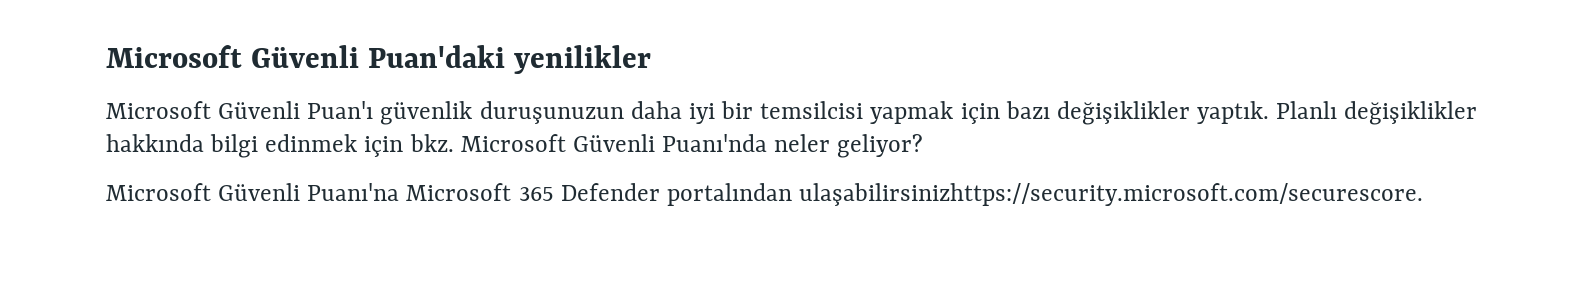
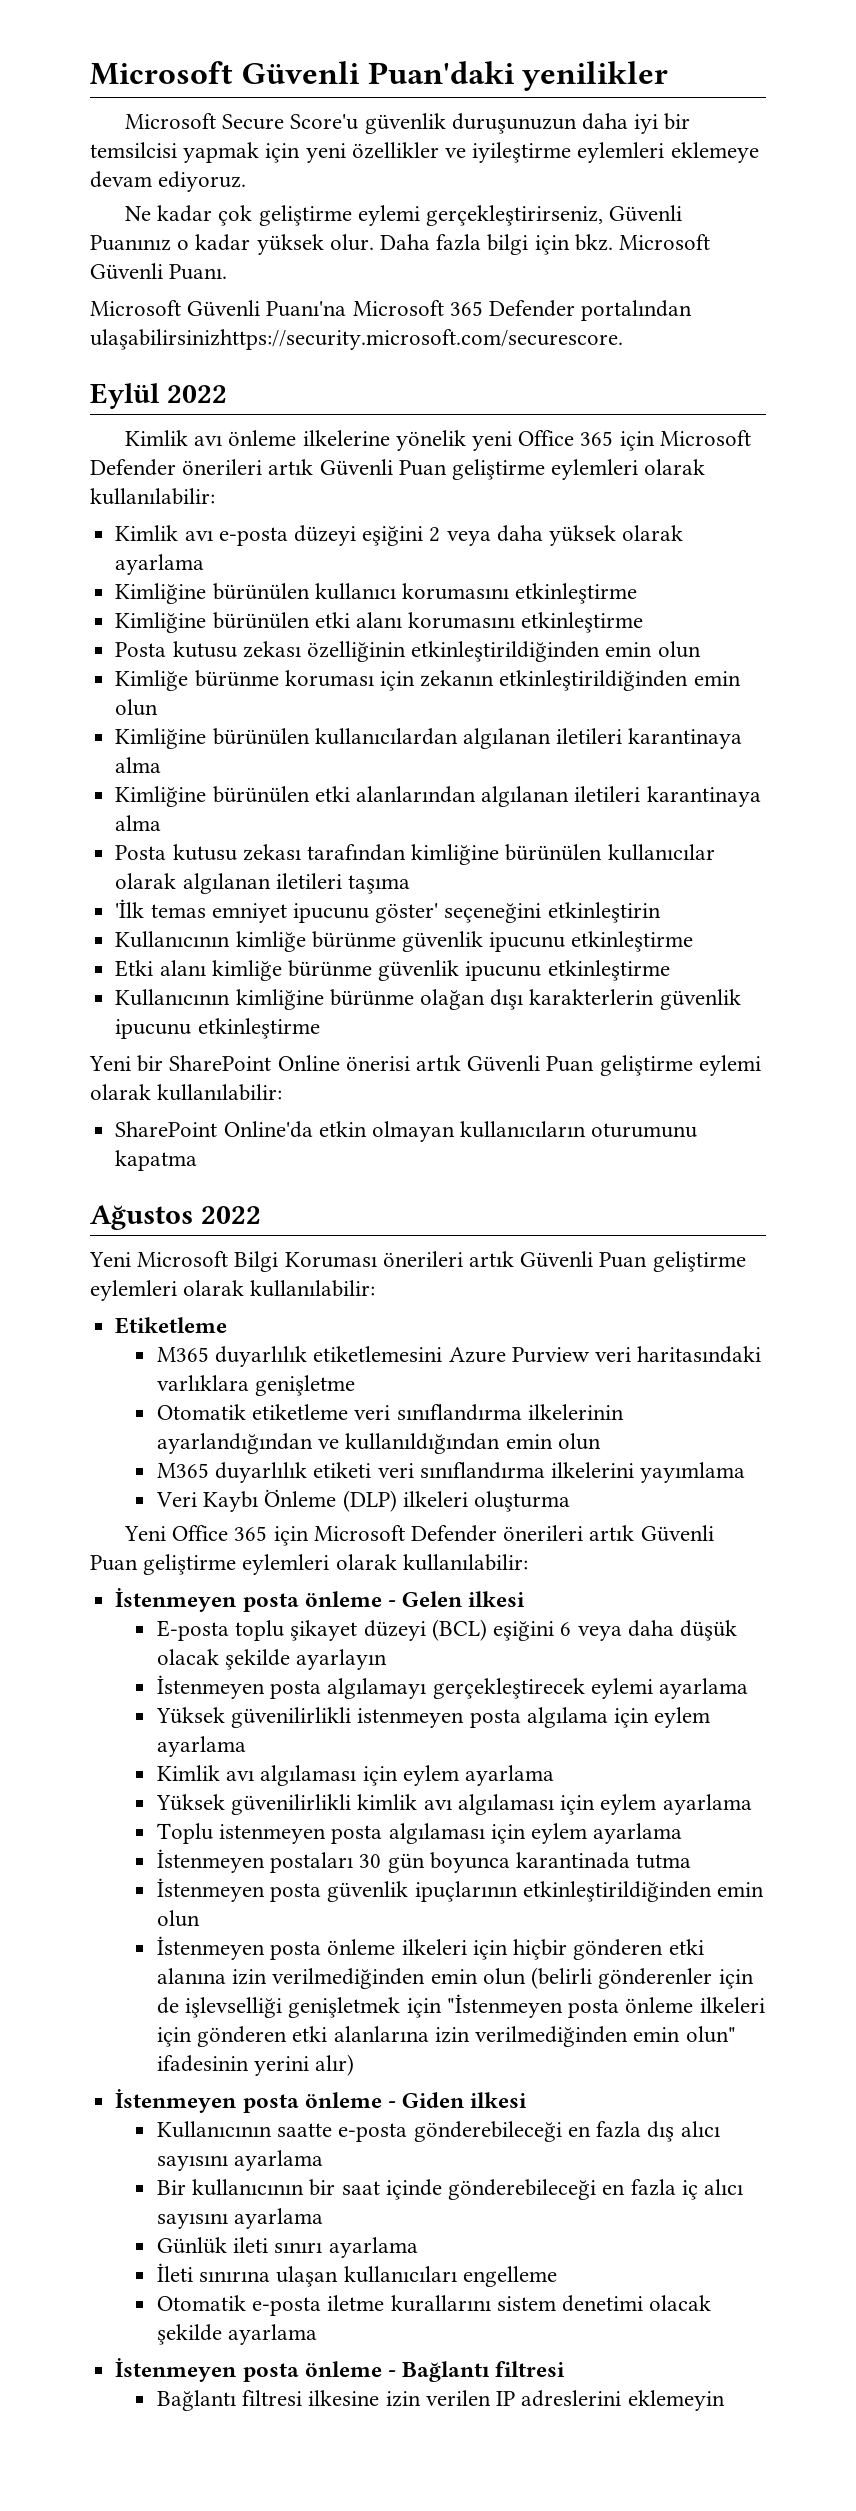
[218,101,374,119] Güvenli Puan'ı -> [222,114,359,130] Secure Score'u
[1005,101,1478,125] [106,134,358,158] bazı değişiklikler yaptık. Planlı değişiklikler hakkında bilgi edinmek -> [305,142,759,163] [90,171,247,192] [124,205,683,226] [90,234,529,255] yeni özellikler ve iyileştirme eylemleri eklemeye devam ediyoruz. // Ne kadar çok geliştirme eylemi gerçekleştirirseniz, Güvenli Puanınız o kadar yüksek olur. Daha fazla bilgi
[662,134,924,158] Puanı'nda neler geliyor? -> [169,264,228,280] Puanı.
(1424, 194) none -> [90,383,227,409] [124,430,751,451] [90,459,706,480] [90,488,215,505] [115,525,684,546] [115,554,205,575] [115,583,638,604] [115,612,644,633] [115,641,701,662] [115,670,741,691] [115,699,159,716] [115,728,743,749] [115,757,162,773] [115,786,761,807] [115,815,162,831] [115,844,715,865] [115,873,410,894] [115,899,661,923] [115,931,694,952] [115,960,670,981] [115,989,741,1010] [115,1018,320,1039] [89,1055,761,1076] [90,1084,283,1101] [115,1121,698,1142] [115,1150,198,1171] [90,1205,261,1230] [89,1251,746,1272] [90,1280,376,1301] [115,1317,228,1334] [157,1346,762,1367] [157,1375,356,1396] [157,1404,624,1421] [157,1433,601,1454] [157,1462,746,1483] [156,1489,571,1512] [123,1525,714,1546] [90,1554,528,1575] [115,1588,526,1612] [157,1619,737,1641] [157,1649,388,1670] [157,1675,749,1699] [156,1707,711,1728] [157,1736,247,1757] [157,1765,555,1786] [156,1794,752,1815] [157,1823,683,1844] [157,1849,692,1873] [157,1878,765,1902] [157,1910,201,1927] [157,1936,704,1960] [157,1967,754,1989] [157,1994,765,2018] [157,2026,736,2047] [157,2054,355,2076] [115,2089,528,2113] [157,2121,720,2142] [157,2150,324,2171] [157,2179,743,2200] [157,2208,324,2229] [157,2237,418,2258] [157,2263,557,2287] [157,2295,712,2316] [157,2324,318,2345] [115,2358,566,2382] [157,2390,725,2411] // Eylül 2022 // Kimlik avı önleme ilkelerine yönelik yeni Office 365 için Microsoft Defender önerileri artık Güvenli Puan geliştirme eylemleri olarak kullanılabilir: // Kimlik avı e-posta düzeyi eşiğini 2 veya daha yüksek olarak ayarlama // Kimliğine bürünülen kullanıcı korumasını etkinleştirme // Kimliğine bürünülen etki alanı korumasını etkinleştirme // Posta kutusu zekası özelliğinin etkinleştirildiğinden emin olun // Kimliğe bürünme koruması için zekanın etkinleştirildiğinden emin olun // Kimliğine bürünülen kullanıcılardan algılanan iletileri karantinaya alma // Kimliğine bürünülen etki alanlarından algılanan iletileri karantinaya alma // Posta kutusu zekası tarafından kimliğine bürünülen kullanıcılar olarak algılanan iletileri taşıma // 'İlk temas emniyet ipucunu göster' seçeneğini etkinleştirin // Kullanıcının kimliğe bürünme güvenlik ipucunu etkinleştirme // Etki alanı kimliğe bürünme güvenlik ipucunu etkinleştirme // Kullanıcının kimliğine bürünme olağan dışı karakterlerin güvenlik ipucunu etkinleştirme // Yeni bir SharePoint Online önerisi artık Güvenli Puan geliştirme eylemi olarak kullanılabilir: // SharePoint Online'da etkin olmayan kullanıcıların oturumunu kapatma // Ağustos 2022 // Yeni Microsoft Bilgi Koruması önerileri artık Güvenli Puan geliştirme eylemleri olarak kullanılabilir: // Etiketleme // M365 duyarlılık etiketlemesini Azure Purview veri haritasındaki varlıklara genişletme // Otomatik etiketleme veri sınıflandırma ilkelerinin ayarlandığından ve kullanıldığından emin olun // M365 duyarlılık etiketi veri sınıflandırma ilkelerini yayımlama // Veri Kaybı Önleme (DLP) ilkeleri oluşturma // Yeni Office 365 için Microsoft Defender önerileri artık Güvenli Puan geliştirme eylemleri olarak kullanılabilir: // İstenmeyen posta önleme - Gelen ilkesi // E-posta toplu şikayet düzeyi (BCL) eşiğini 6 veya daha düşük olacak şekilde ayarlayın // İstenmeyen posta algılamayı gerçekleştirecek eylemi ayarlama // Yüksek güvenilirlikli istenmeyen posta algılama için eylem ayarlama // Kimlik avı algılaması için eylem ayarlama // Yüksek güvenilirlikli kimlik avı algılaması için eylem ayarlama // Toplu istenmeyen posta algılaması için eylem ayarlama // İstenmeyen postaları 30 gün boyunca karantinada tutma // İstenmeyen posta güvenlik ipuçlarının etkinleştirildiğinden emin olun // İstenmeyen posta önleme ilkeleri için hiçbir gönderen etki alanına izin verilmediğinden emin olun (belirli gönderenler için de işlevselliği genişletmek için "İstenmeyen posta önleme ilkeleri için gönderen etki alanlarına izin verilmediğinden emin olun" ifadesinin yerini alır) // İstenmeyen posta önleme - Giden ilkesi // Kullanıcının saatte e-posta gönderebileceği en fazla dış alıcı sayısını ayarlama // Bir kullanıcının bir saat içinde gönderebileceği en fazla iç alıcı sayısını ayarlama // Günlük ileti sınırı ayarlama // İleti sınırına ulaşan kullanıcıları engelleme // Otomatik e-posta iletme kurallarını sistem denetimi olacak şekilde ayarlama // İstenmeyen posta önleme - Bağlantı filtresi // Bağlantı filtresi ilkesine izin verilen IP adreslerini eklemeyin

